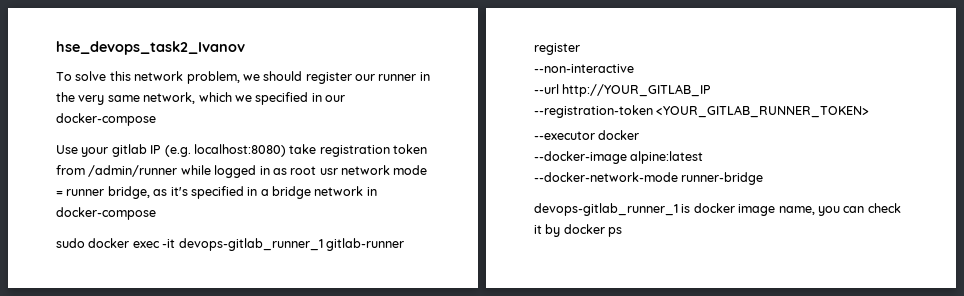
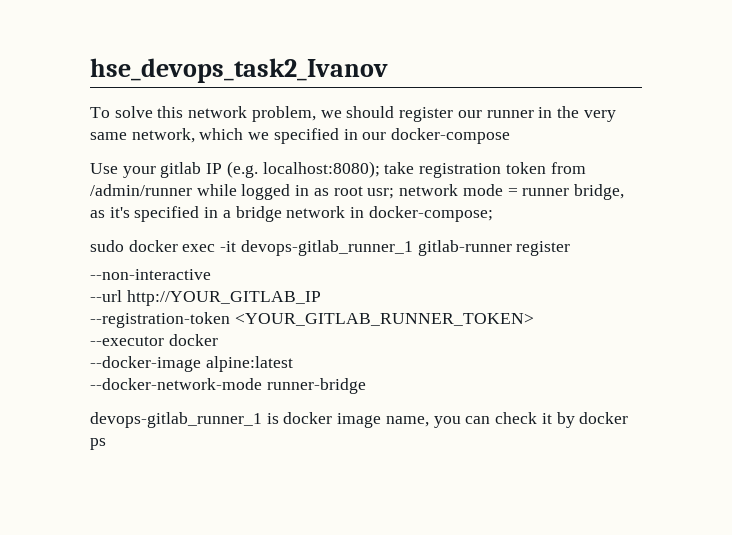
[193,144,286,157] localhost:8080) -> [262,161,380,178] localhost:8080);
[319,168,338,175] usr -> [367,188,395,199] usr;
[56,207,156,220] docker-compose -> [368,206,493,222] docker-compose;

